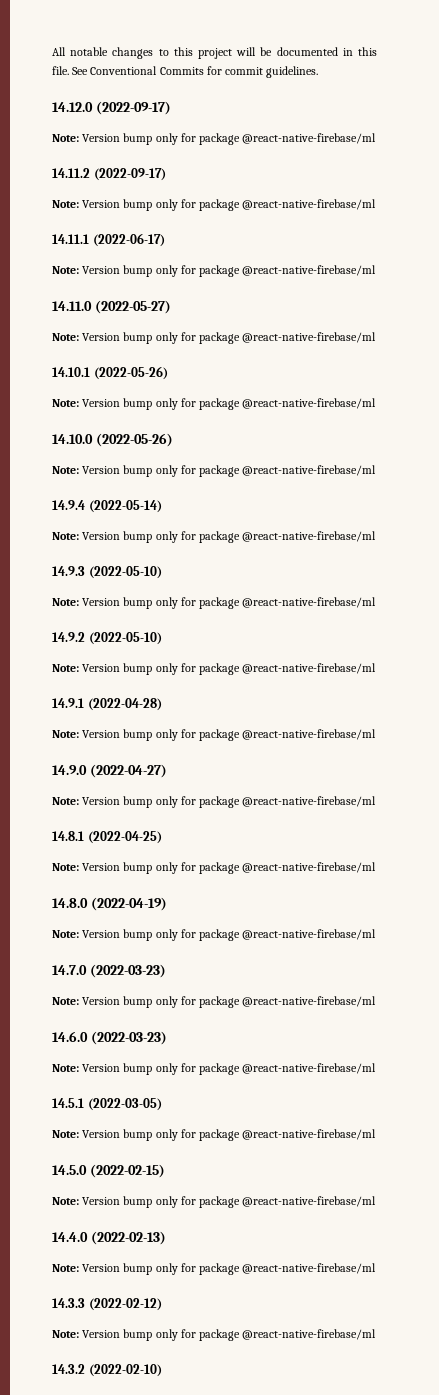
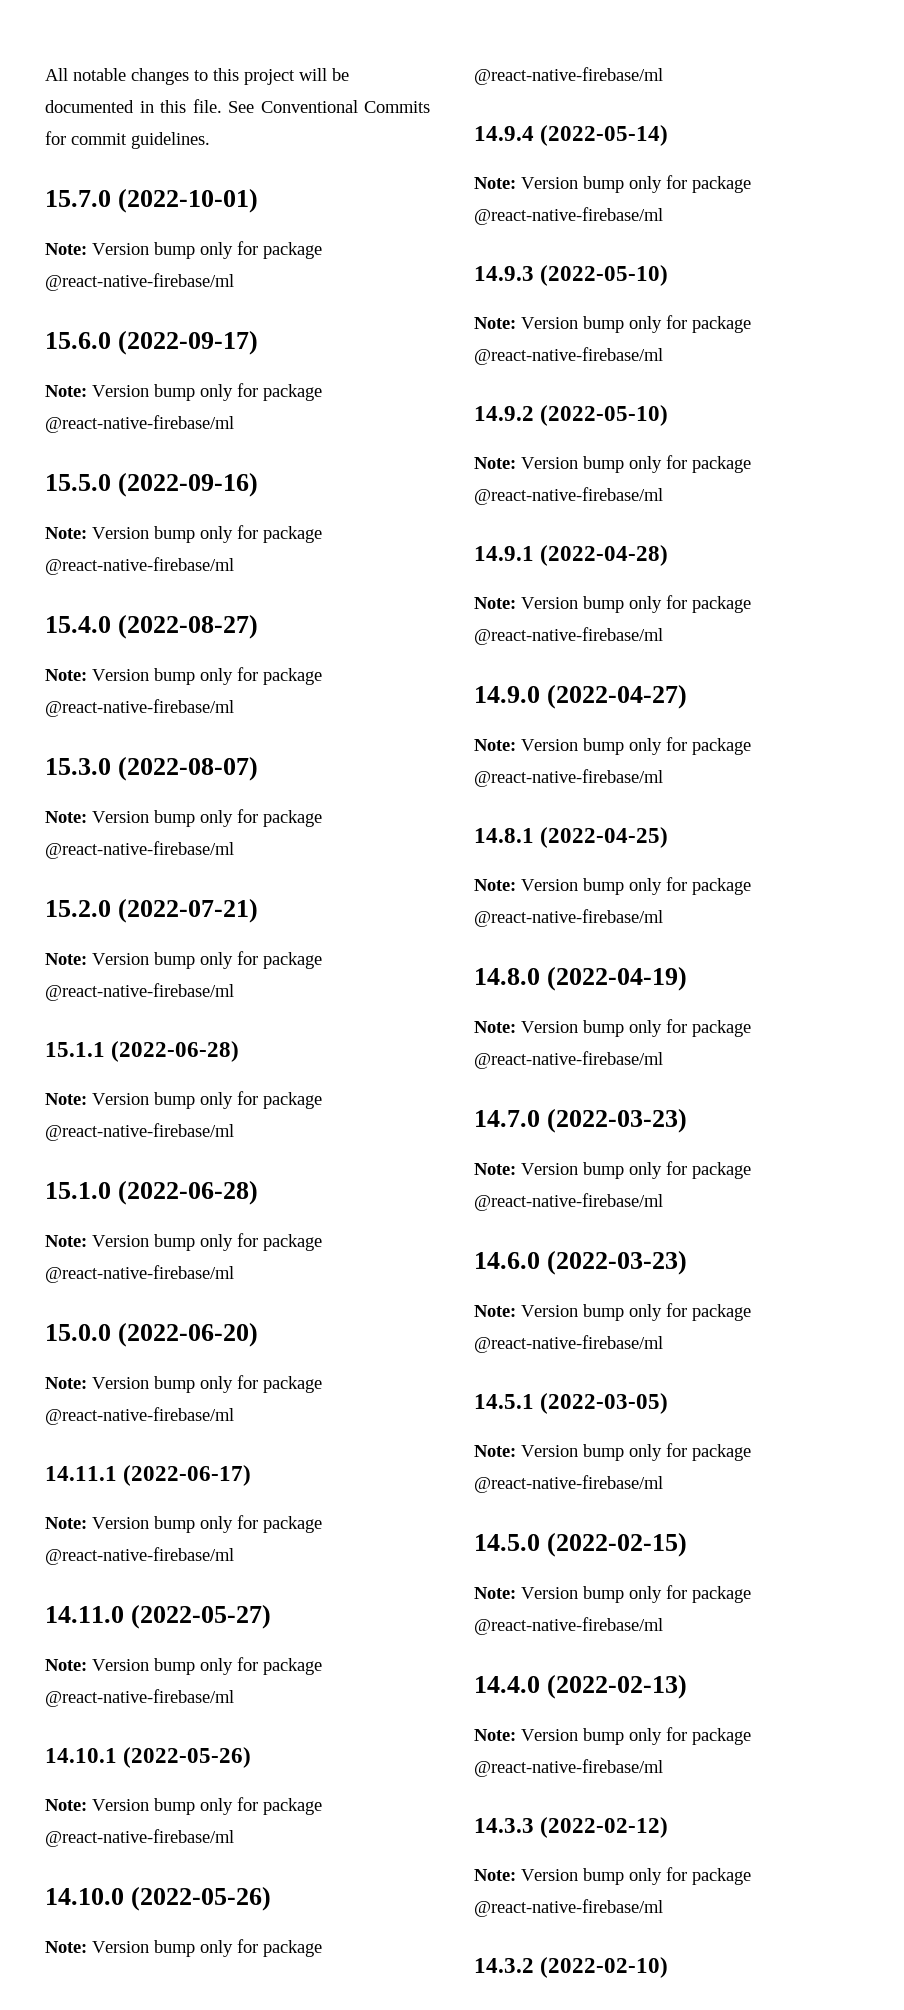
[52,101,171,115] [52,133,377,145] [52,168,166,181] 14.12.0 (2022-09-17) // Note: Version bump only for package @react-native-firebase/ml // 14.11.2 (2022-09-17) -> [45,188,259,213] [45,241,322,259] [45,273,234,291] [45,330,259,355] [45,383,322,401] [45,415,234,433] [45,472,259,497] [45,525,322,543] [45,557,234,575] [45,614,259,639] [45,667,322,685] [45,699,234,717] [45,756,259,781] [45,809,322,827] [45,841,234,859] [45,898,259,923] [45,951,322,969] [45,983,234,1001] [45,1041,240,1062] [45,1091,322,1109] [45,1123,234,1141] [45,1180,259,1205] [45,1233,322,1251] [45,1265,234,1283] [45,1322,259,1347] 15.7.0 (2022-10-01) // Note: Version bump only for package @react-native-firebase/ml // 15.6.0 (2022-09-17) // Note: Version bump only for package @react-native-firebase/ml // 15.5.0 (2022-09-16) // Note: Version bump only for package @react-native-firebase/ml // 15.4.0 (2022-08-27) // Note: Version bump only for package @react-native-firebase/ml // 15.3.0 (2022-08-07) // Note: Version bump only for package @react-native-firebase/ml // 15.2.0 (2022-07-21) // Note: Version bump only for package @react-native-firebase/ml // 15.1.1 (2022-06-28) // Note: Version bump only for package @react-native-firebase/ml // 15.1.0 (2022-06-28) // Note: Version bump only for package @react-native-firebase/ml // 15.0.0 (2022-06-20)

